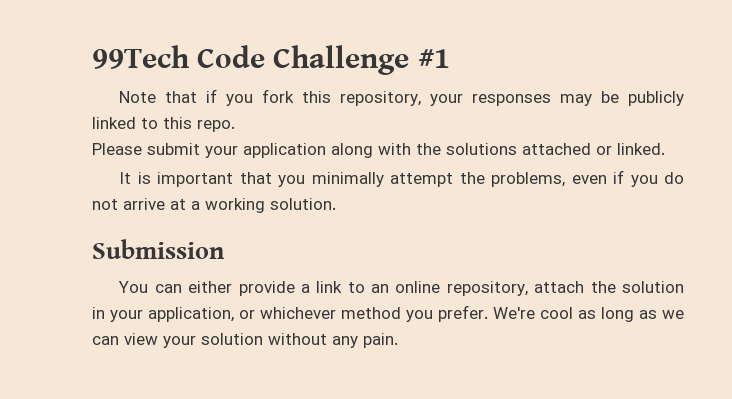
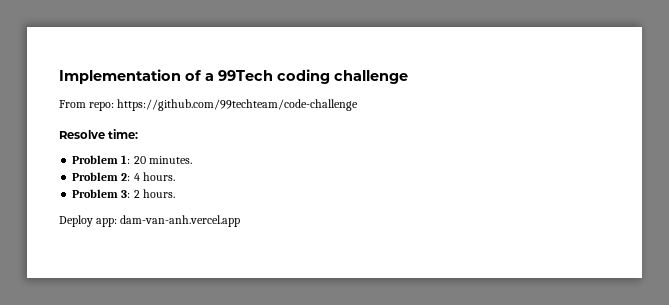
[92,45,450,75] [119,89,685,106] [92,117,235,132] [92,143,665,158] [119,170,685,187] [92,198,336,213] [92,239,225,259] [118,281,684,296] [92,305,684,322] [92,333,398,348] 99Tech Code Challenge #1 // Note that if you fork this repository, your responses may be publicly linked to this repo. // Please submit your application along with the solutions attached or linked. // It is important that you minimally attempt the problems, even if you do not arrive at a working solution. // Submission // You can either provide a link to an online repository, attach the solution in your application, or whichever method you prefer. We're cool as long as we can view your solution without any pain. -> [59,69,408,84] [59,99,359,111] [59,129,139,139] [72,155,192,164] [72,172,175,181] [72,189,175,198] [59,215,241,227] Implementation of a 99Tech coding challenge // From repo: https://github.com/99techteam/code-challenge // Resolve time: // Problem 1: 20 minutes. // Problem 2: 4 hours. // Problem 3: 2 hours. // Deploy app: dam-van-anh.vercel.app

